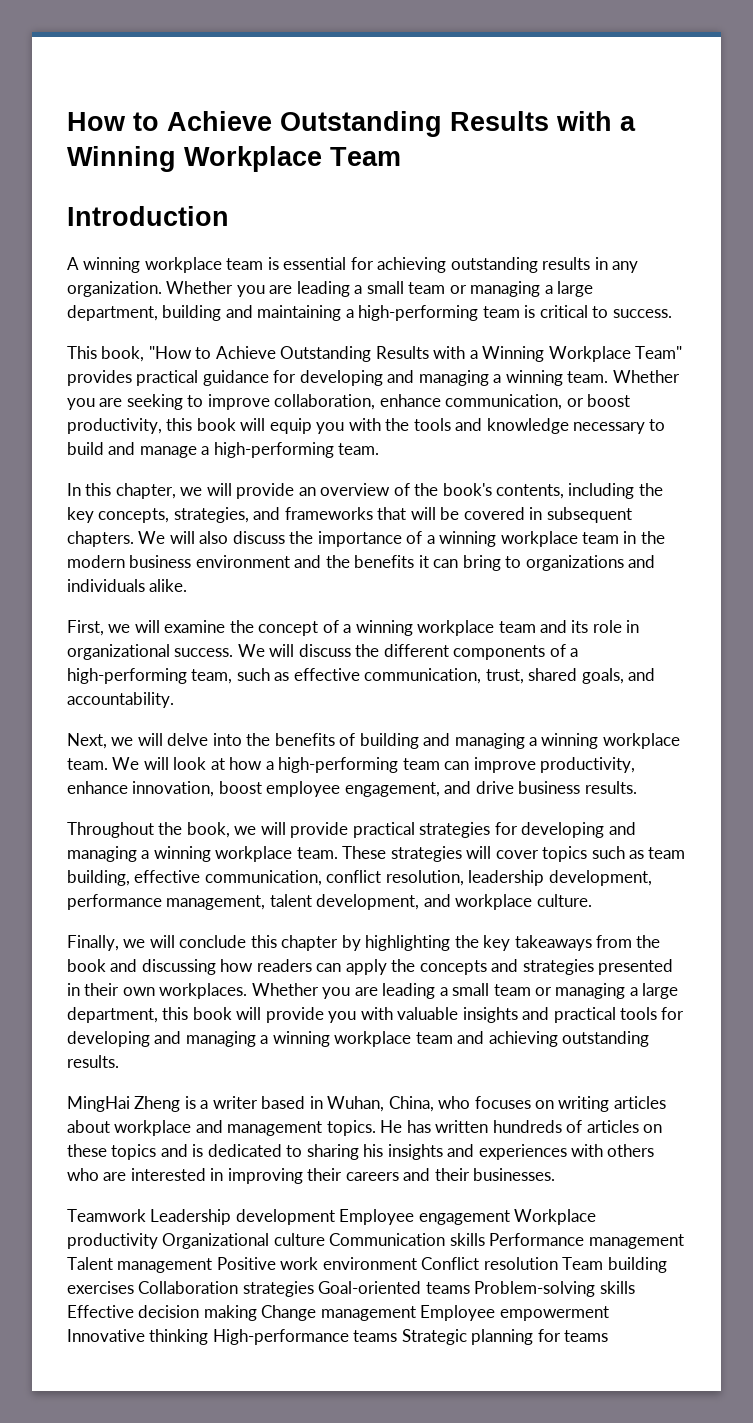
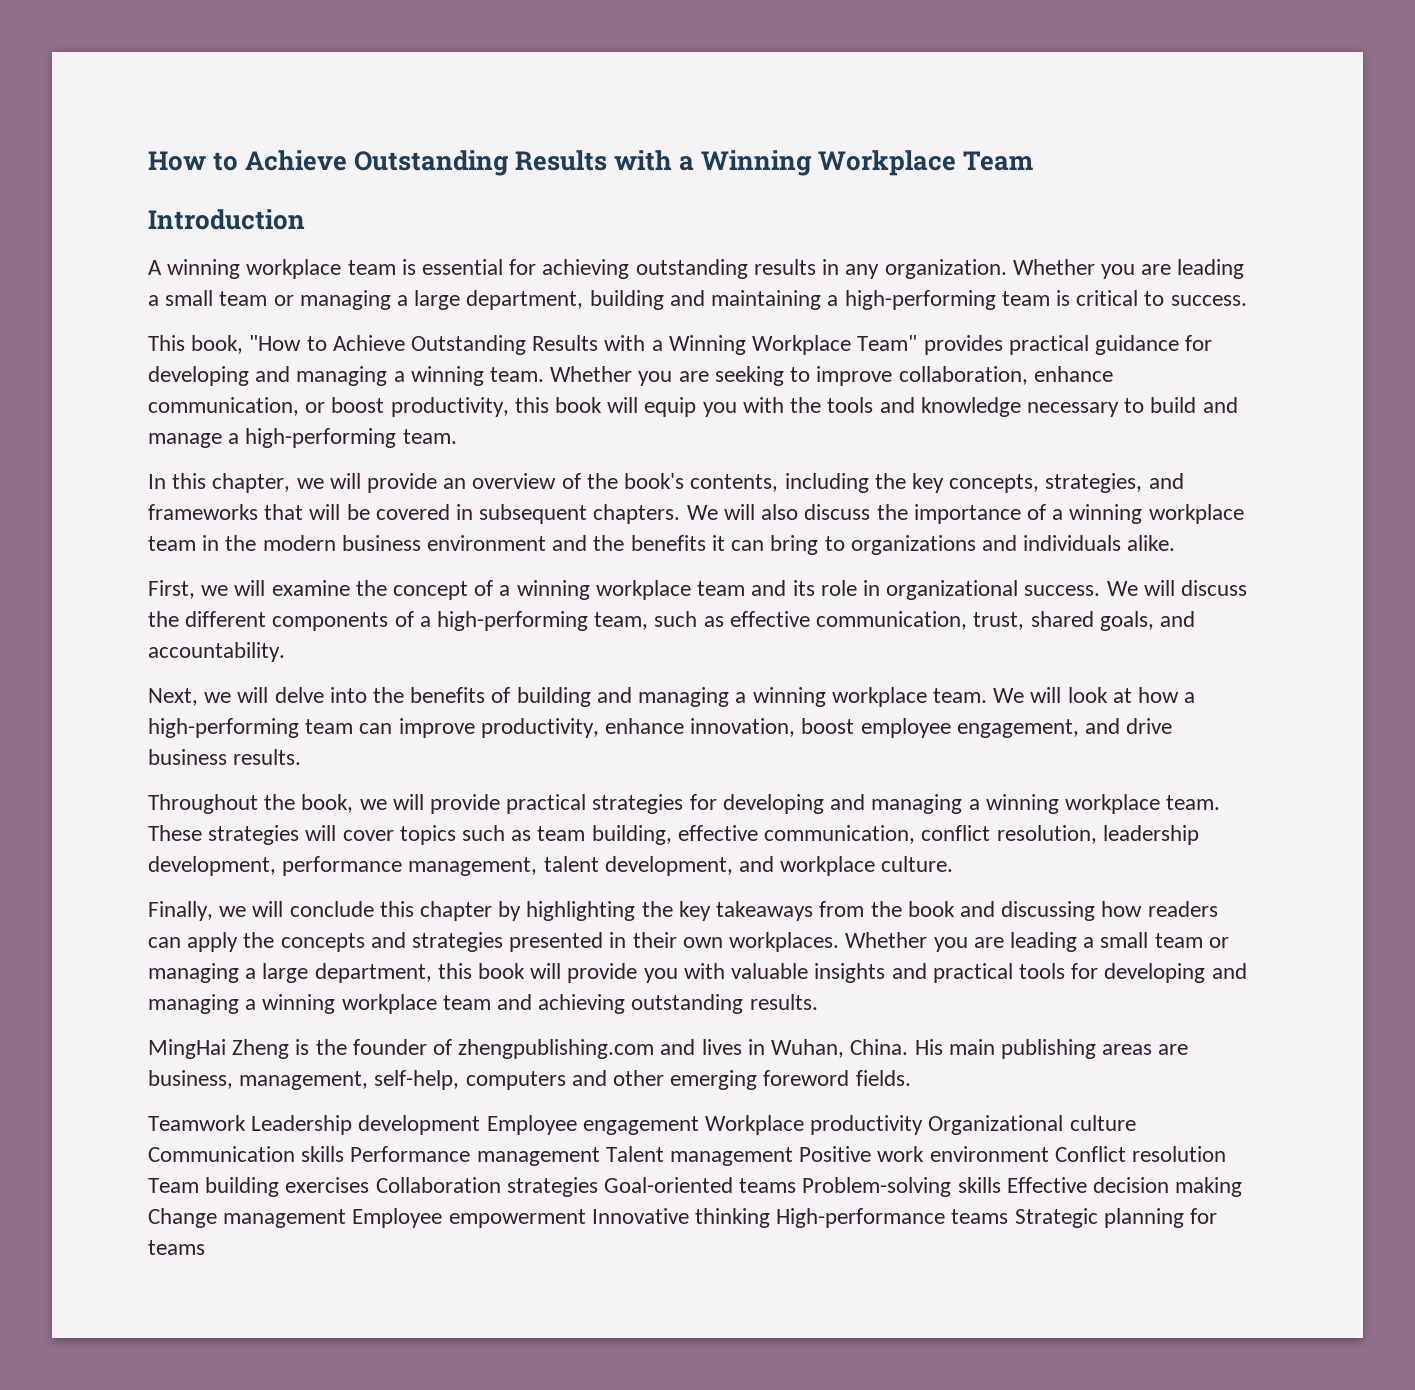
[200,1096,666,1112] [67,1120,663,1136] [67,1144,655,1160] [67,1168,556,1184] a writer based in Wuhan, China, who focuses on writing articles about workplace and management topics. He has written hundreds of articles on these topics and is dedicated to sharing his insights and experiences with others who are interested in improving their careers and their businesses. -> [315,1039,1189,1059] [148,1070,911,1090] the founder of zhengpublishing.com and lives in Wuhan, China. His main publishing areas are business, management, self-help, computers and other emerging foreword fields.

